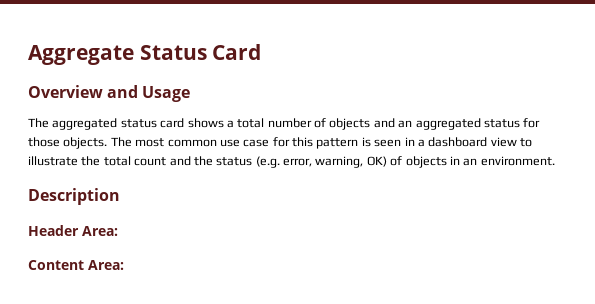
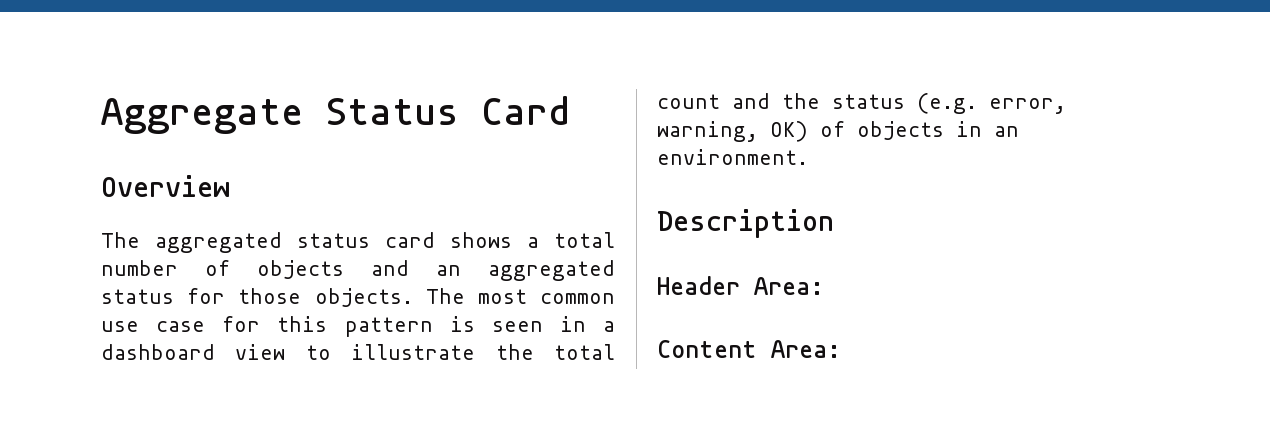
[107,85,191,102] and Usage -> (230, 186) none

